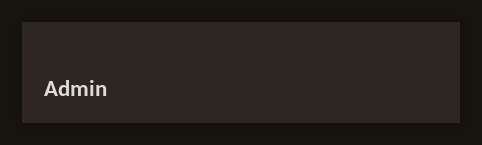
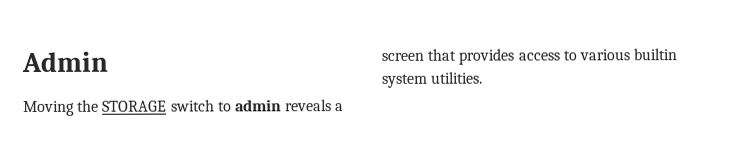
(107, 88) none -> [23,99,345,117] [381,48,678,65] [381,71,484,88] // Moving the STORAGE switch to admin reveals a screen that provides access to various builtin system utilities.

